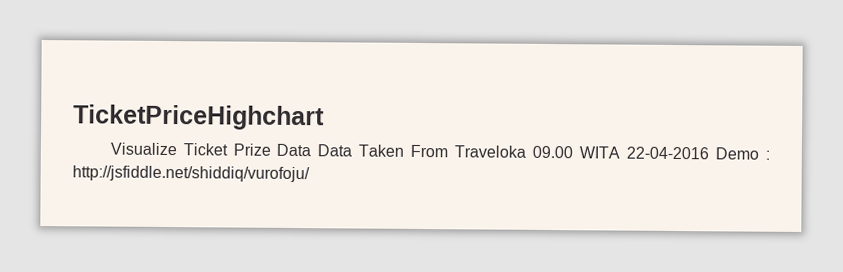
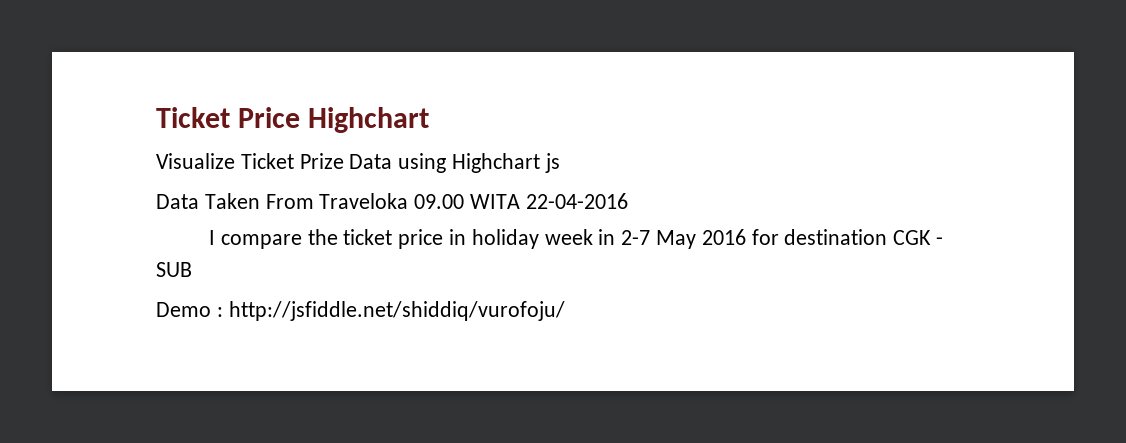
[73,104,325,131] TicketPriceHighchart -> [156,107,430,133] Ticket Price Highchart
(312, 150) none -> [398,153,560,173] using Highchart js //
(710, 153) none -> [208,229,943,249] [156,262,192,277] // I compare the ticket price in holiday week in 2-7 May 2016 for destination CGK - SUB //

